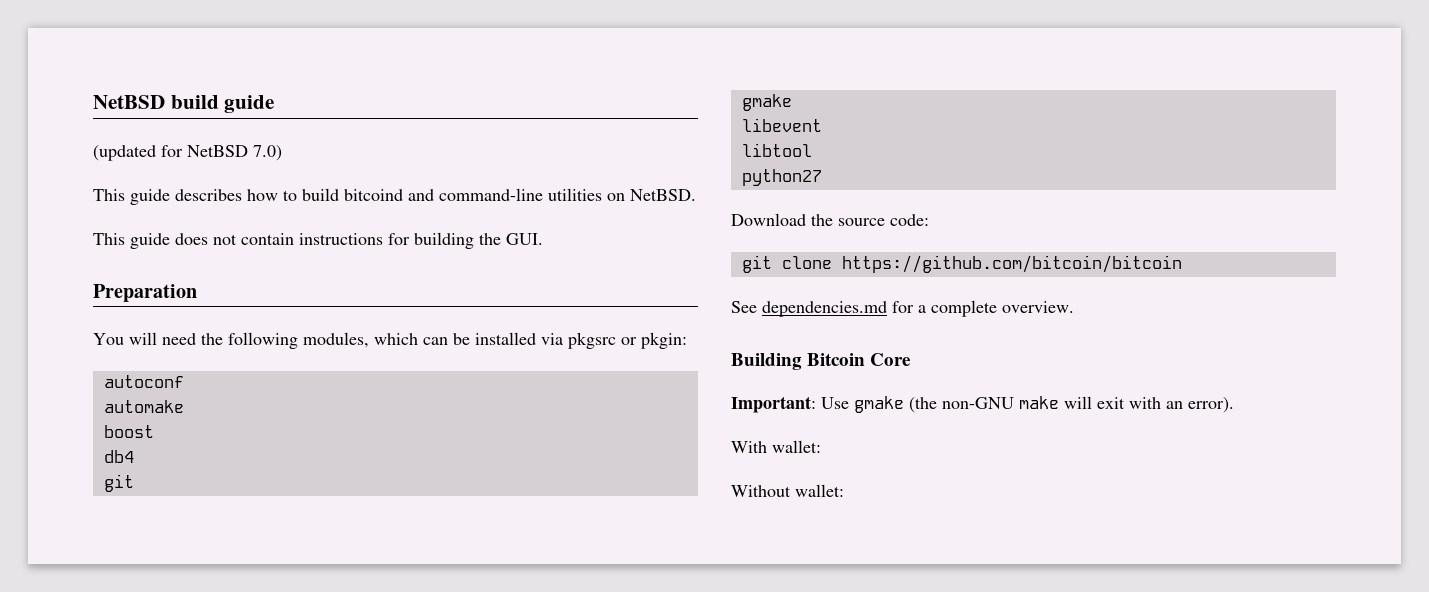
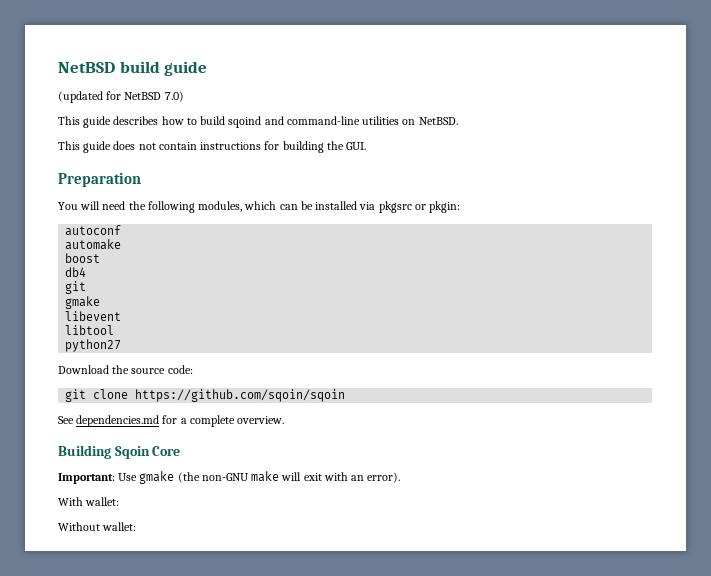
[344,189,403,201] bitcoind -> [228,116,262,128] sqoind
[841,255,1182,273] https://github.com/bitcoin/bitcoin -> [135,389,346,402] https://github.com/sqoin/sqoin
[807,353,866,366] Bitcoin -> [114,446,150,459] Sqoin

